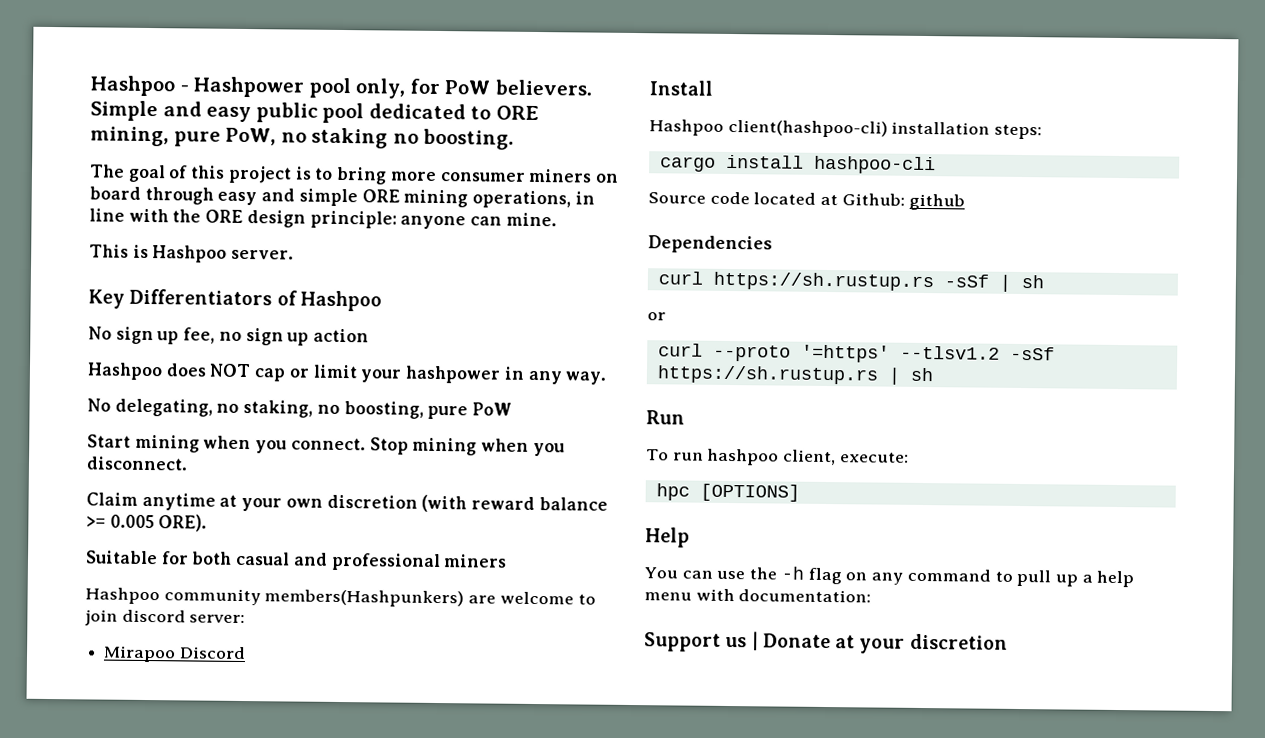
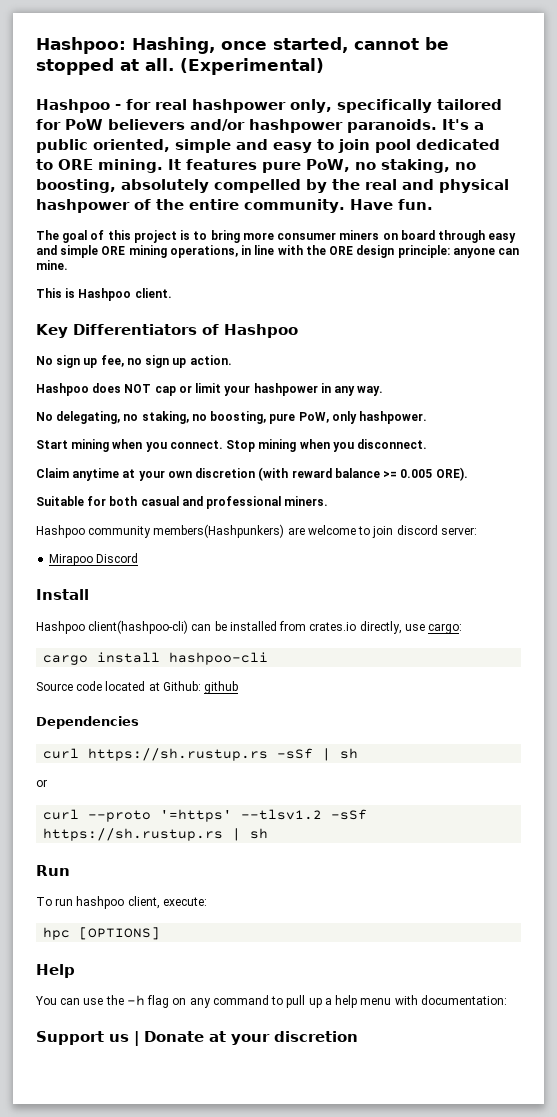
[90,75,592,99] [90,100,539,124] [90,126,515,150] Hashpoo - Hashpower pool only, for PoW believers. Simple and easy public pool dedicated to ORE mining, pure PoW, no staking no boosting. -> [36,37,449,54] [36,58,324,75] [36,99,502,113] [36,119,484,133] [36,139,500,153] [36,159,476,173] [36,179,509,193] [36,199,433,213] Hashpoo: Hashing, once started, cannot be stopped at all. (Experimental) // Hashpoo - for real hashpower only, specifically tailored for PoW believers and/or hashpower paranoids. It's a public oriented, simple and easy to join pool dedicated to ORE mining. It features pure PoW, no staking, no boosting, absolutely compelled by the real and physical hashpower of the entire community. Have fun.
[231,249,295,260] server. -> [134,288,172,298] client.
[313,328,370,343] action -> [189,355,232,365] action.
[472,402,513,416] PoW -> [298,411,428,424] PoW, only hashpower.
[443,554,508,568] miners -> [284,496,329,506] miners.
[891,121,1043,140] installation steps: -> [191,621,463,634] can be installed from crates.io directly, use cargo:

